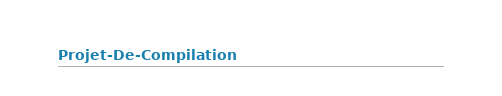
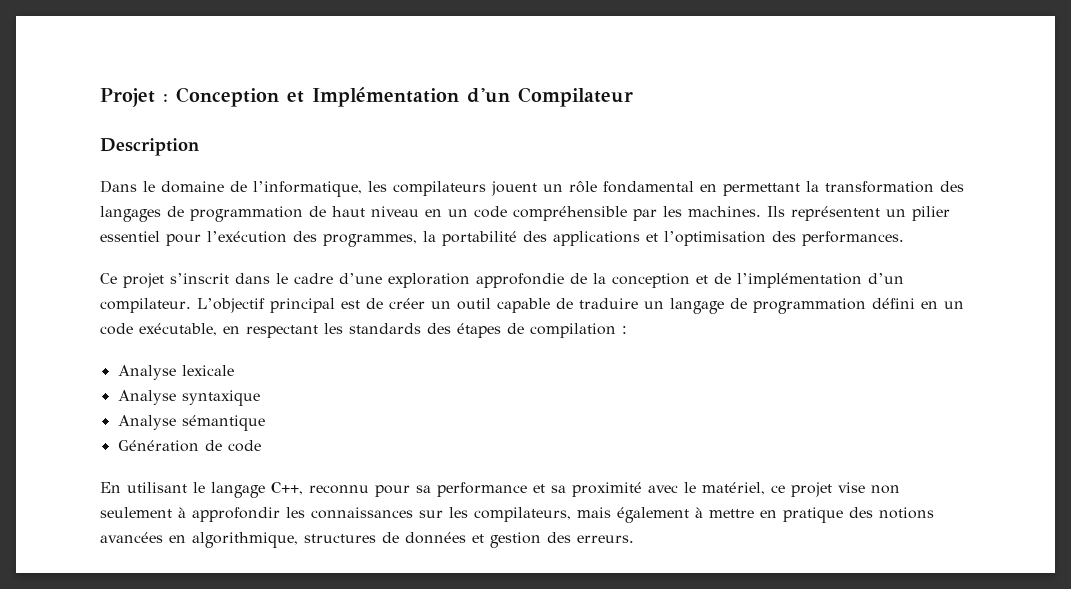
[58,49,237,63] Projet-De-Compilation -> [100,87,633,107] [100,138,199,156] [100,180,964,197] [100,206,950,222] [100,231,904,247] [100,273,904,288] [100,298,964,314] [100,323,627,338] [117,365,234,380] [117,390,260,406] [117,415,265,431] [117,440,261,452] [100,481,900,498] [100,507,934,523] [100,532,634,548] Projet : Conception et Implémentation d'un Compilateur // Description // Dans le domaine de l’informatique, les compilateurs jouent un rôle fondamental en permettant la transformation des langages de programmation de haut niveau en un code compréhensible par les machines. Ils représentent un pilier essentiel pour l’exécution des programmes, la portabilité des applications et l’optimisation des performances. // Ce projet s’inscrit dans le cadre d’une exploration approfondie de la conception et de l’implémentation d’un compilateur. L’objectif principal est de créer un outil capable de traduire un langage de programmation défini en un code exécutable, en respectant les standards des étapes de compilation : // Analyse lexicale // Analyse syntaxique // Analyse sémantique // Génération de code // En utilisant le langage C++, reconnu pour sa performance et sa proximité avec le matériel, ce projet vise non seulement à approfondir les connaissances sur les compilateurs, mais également à mettre en pratique des notions avancées en algorithmique, structures de données et gestion des erreurs.

